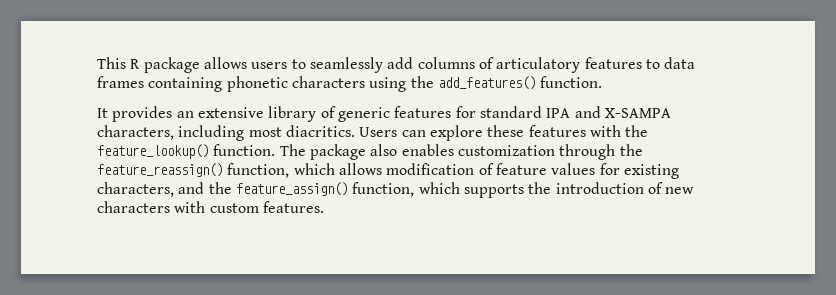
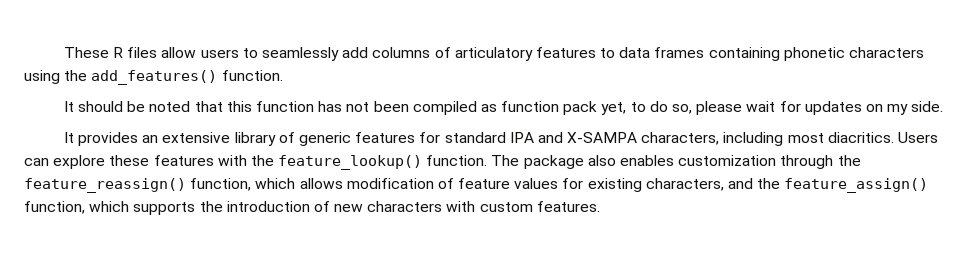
[97,57,247,73] This R package allows -> [63,47,197,58] These R files allow
(603, 82) none -> [63,101,944,115] // It should be noted that this function has not been compiled as function pack yet, to do so, please wait for updates on my side.

